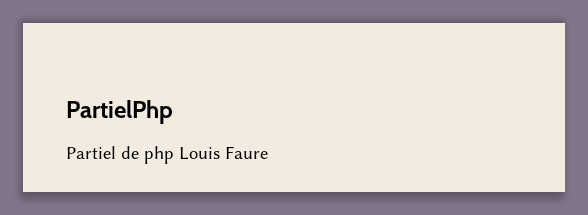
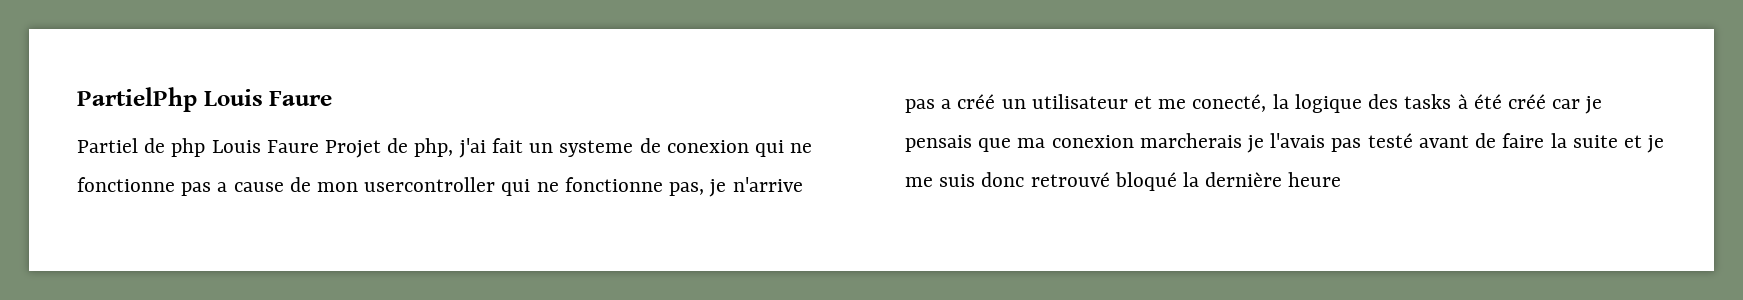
(173, 112) none -> [203,89,333,106] Louis Faure
(268, 152) none -> [325,138,813,158] [77,177,803,197] [905,94,1603,114] [905,133,1665,153] [905,172,1342,191] Projet de php, j'ai fait un systeme de conexion qui ne fonctionne pas a cause de mon usercontroller qui ne fonctionne pas, je n'arrive pas a créé un utilisateur et me conecté, la logique des tasks à été créé car je pensais que ma conexion marcherais je l'avais pas testé avant de faire la suite et je me suis donc retrouvé bloqué la dernière heure

